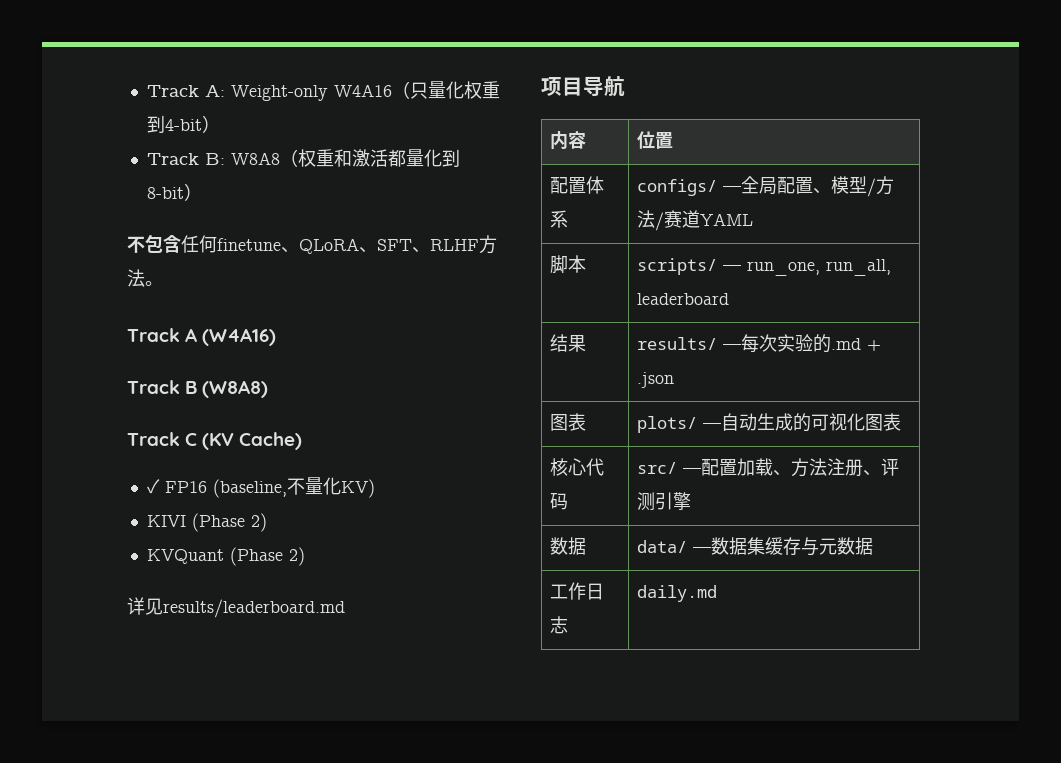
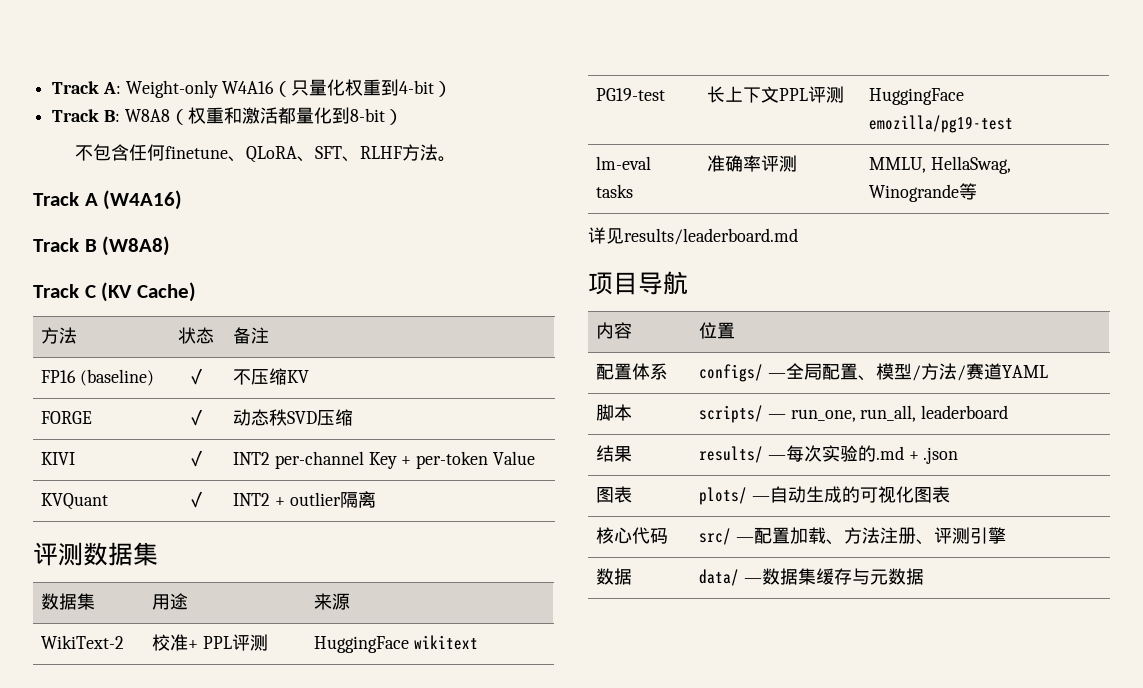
[146,477,375,498] [146,513,267,532] [146,547,305,566] // ✓ FP16 (baseline,不量化KV) // KIVI (Phase 2) // KVQuant (Phase 2) -> [41,327,78,344] [177,327,214,344] [233,327,270,344] [41,369,154,386] [186,368,205,385] [233,368,310,385] [41,411,93,424] [186,409,205,426] [233,409,354,426] [41,452,76,465] [186,450,205,467] [233,451,535,469] [41,493,109,510] [186,491,205,508] [233,491,376,508] [33,542,158,566] [41,593,96,610] [152,593,189,610] [314,593,351,610] [41,635,125,649] [152,634,268,651] [314,635,478,653] [596,88,666,101] [707,86,845,103] [869,88,965,105] [869,115,1014,133] [596,156,652,170] [596,184,634,198] [707,155,798,172] [869,156,1011,174] [869,183,978,202] // 方法 | 状态 | 备注 // FP16 (baseline) | ✓ | 不压缩KV // FORGE | ✓ | 动态秩SVD压缩 // KIVI | ✓ | INT2 per-channel Key + per-token Value // KVQuant | ✓ | INT2 + outlier隔离 // 评测数据集 // 数据集 | 用途 | 来源 // WikiText-2 | 校准+ PPL评测 | HuggingFace wikitext // PG19-test | 长上下文PPL评测 | HuggingFace emozilla/pg19-test // lm-eval tasks | 准确率评测 | MMLU, HellaSwag, Winogrande等
[549,582,604,600] [549,616,568,634] [636,585,717,602] // 工作日志 | daily.md -> (924, 576) none

